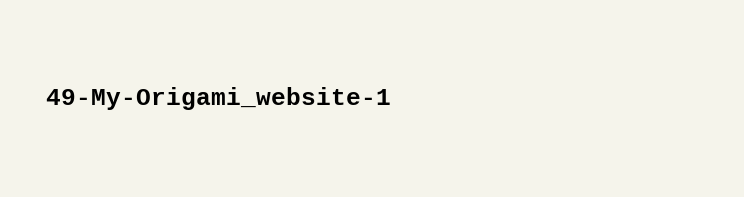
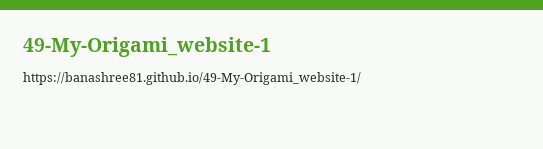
(391, 98) none -> [23,72,361,85] // https://banashree81.github.io/49-My-Origami_website-1/

